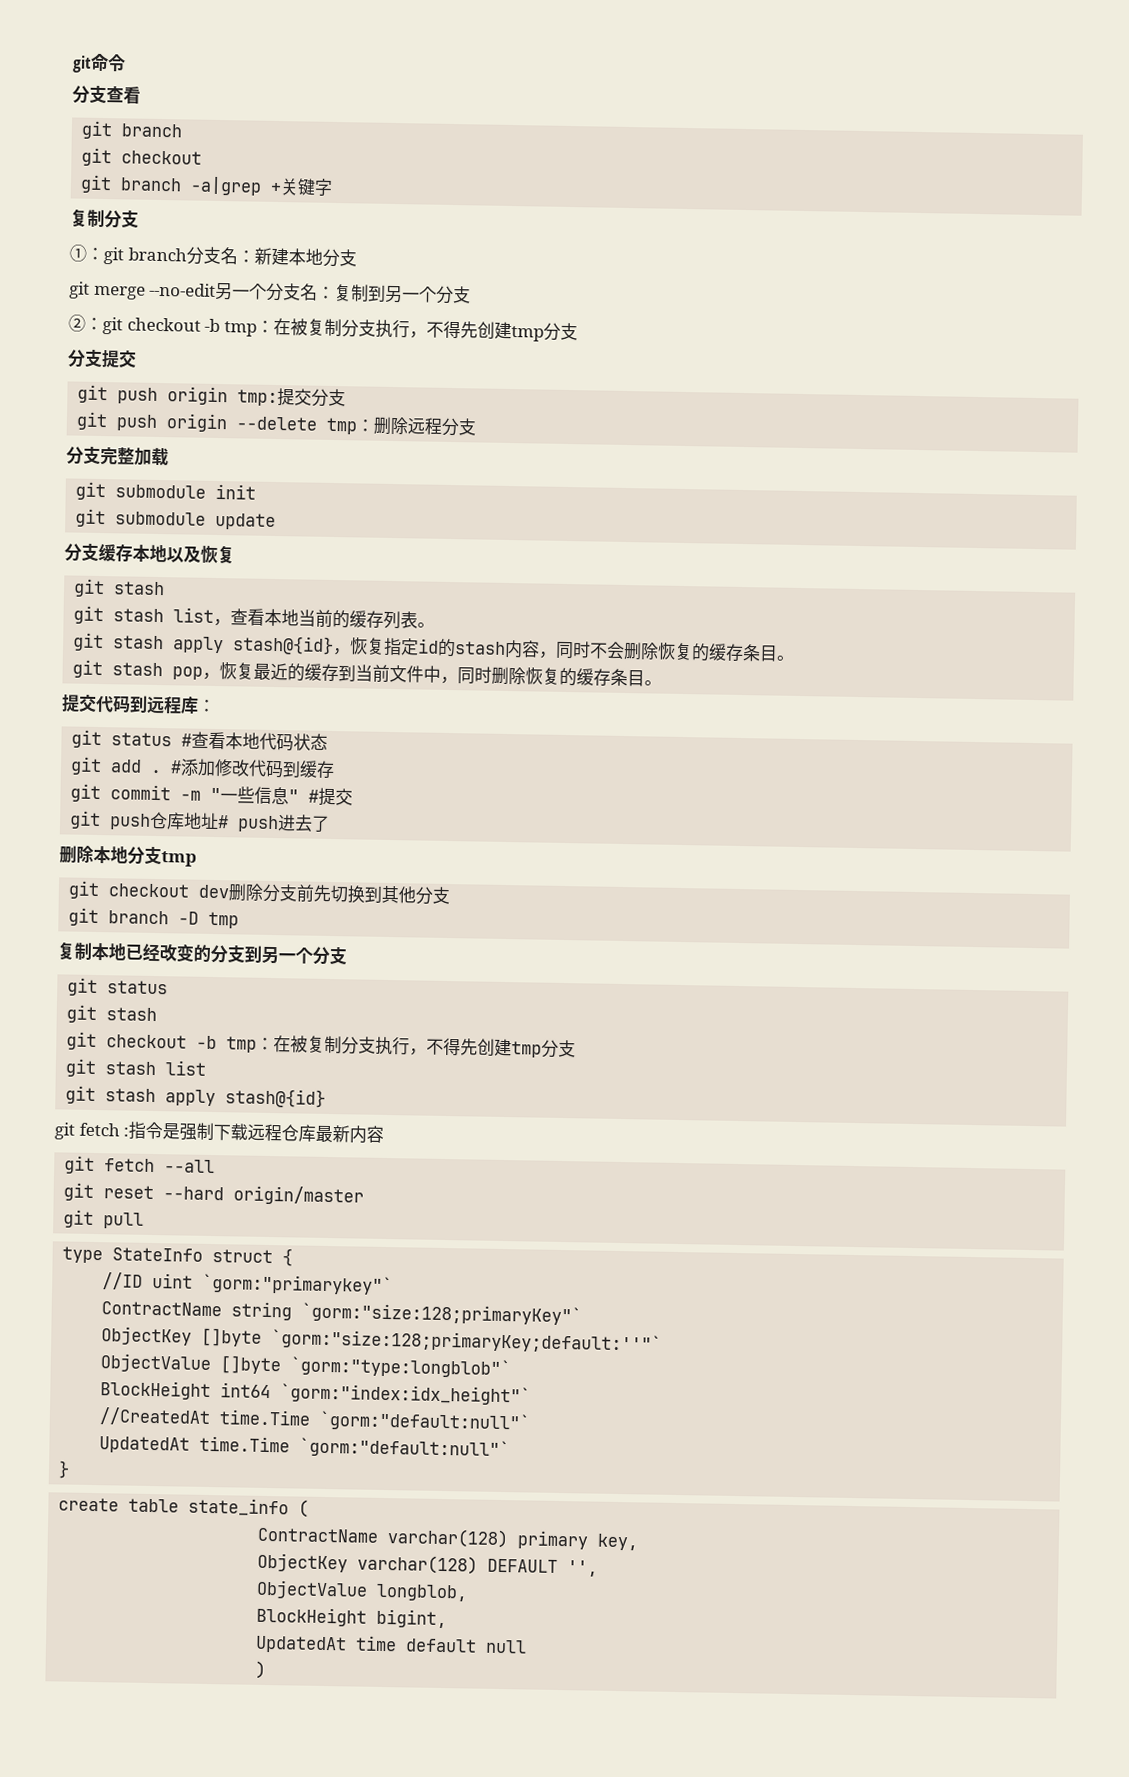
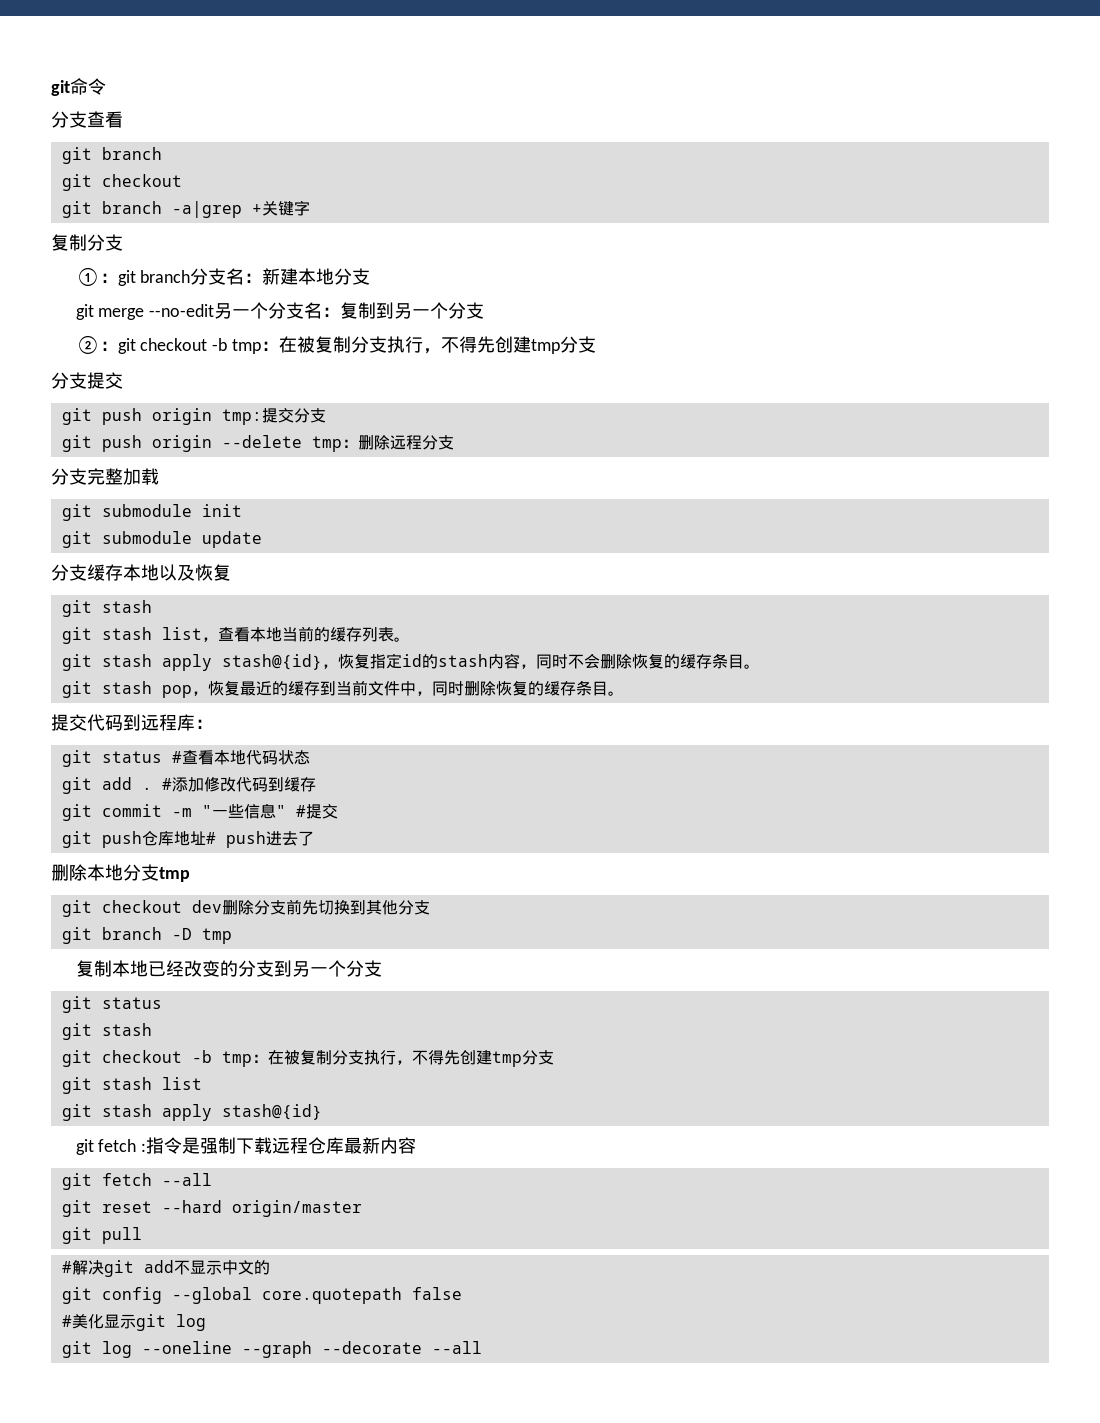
[62,1246,294,1267] [102,1272,394,1296] [101,1301,583,1326] [101,1326,663,1354] [100,1353,512,1379] [100,1380,532,1406] [99,1407,531,1433] [99,1435,511,1460] [58,1460,71,1479] [58,1497,310,1518] [257,1527,639,1551] [257,1552,599,1577] [256,1579,469,1602] [256,1606,448,1629] [255,1635,528,1654] [255,1660,267,1680] type StateInfo struct { // //ID uint `gorm:"primarykey"` // ContractName string `gorm:"size:128;primaryKey"` // ObjectKey []byte `gorm:"size:128;primaryKey;default:''"` // ObjectValue []byte `gorm:"type:longblob"` // BlockHeight int64 `gorm:"index:idx_height"` // //CreatedAt time.Time `gorm:"default:null"` // UpdatedAt time.Time `gorm:"default:null"` // } // create table state_info ( // ContractName varchar(128) primary key, // ObjectKey varchar(128) DEFAULT '', // ObjectValue longblob, // BlockHeight bigint, // UpdatedAt time default null // ) -> [61,1260,270,1277] [61,1287,462,1304] [61,1314,206,1331] [61,1341,482,1358] #解决git add不显示中文的 // git config --global core.quotepath false // #美化显示git log // git log --oneline --graph --decorate --all

